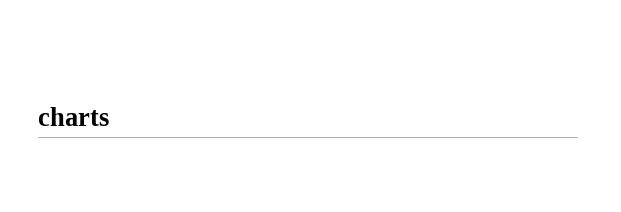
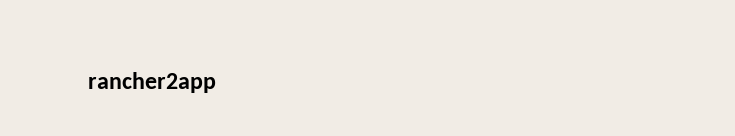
[38,107,109,126] charts -> [88,72,216,93] rancher2app

